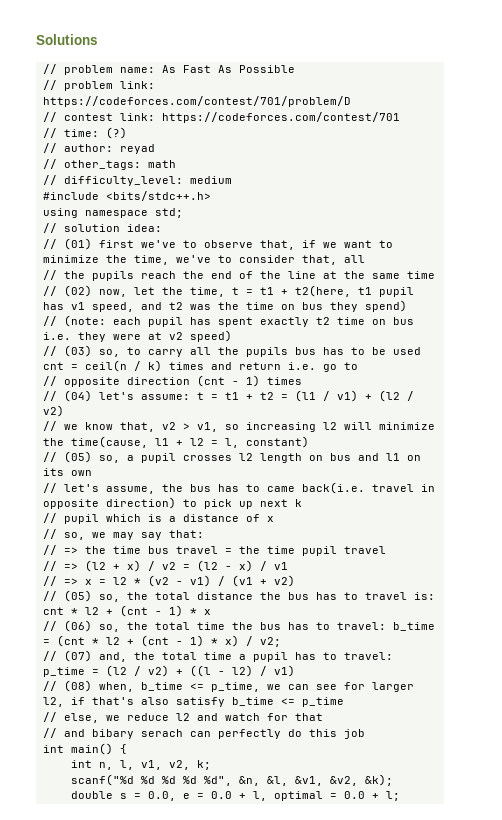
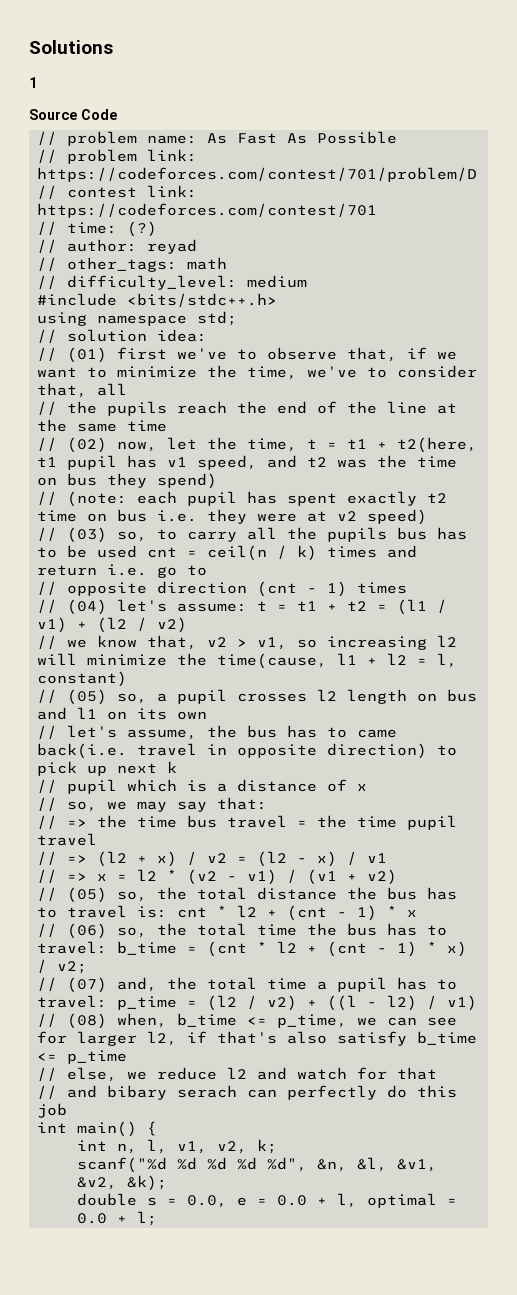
(98, 39) none -> [29,77,37,88] [29,109,117,120] // 1 // Source Code

